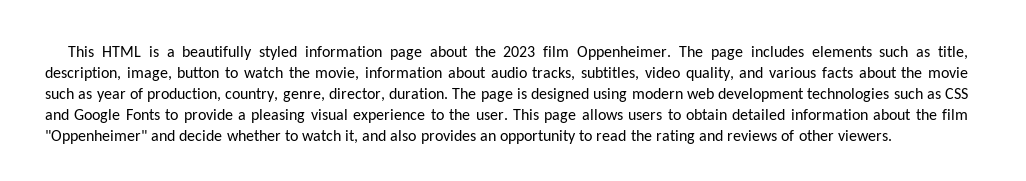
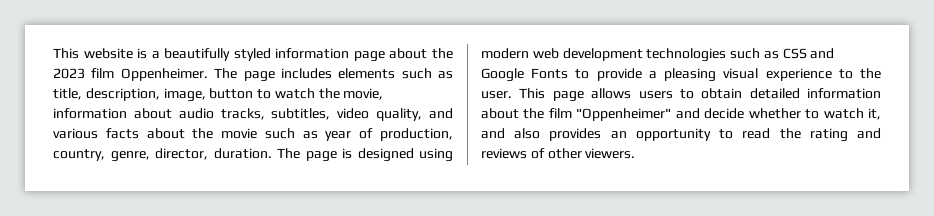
[68,46,141,57] This HTML -> [53,48,133,59] This website

